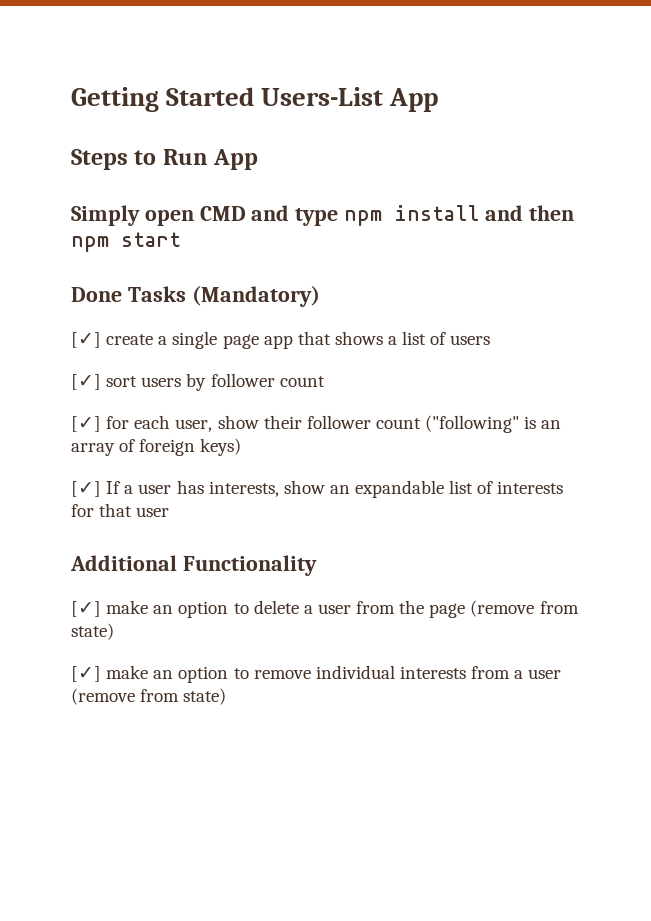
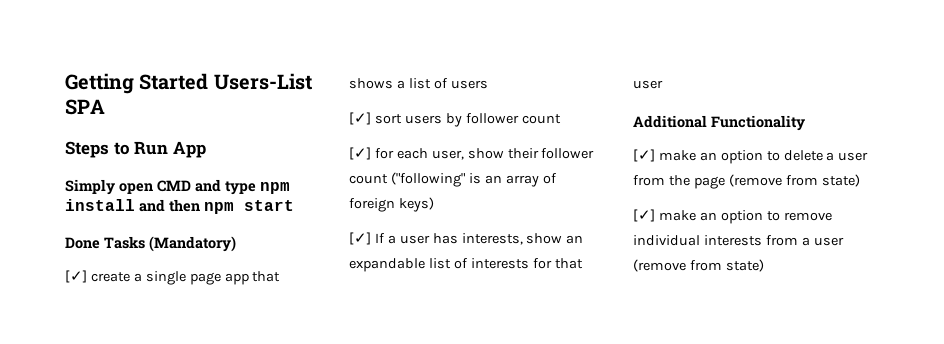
[389,88,439,112] App -> [65,99,105,115] SPA

